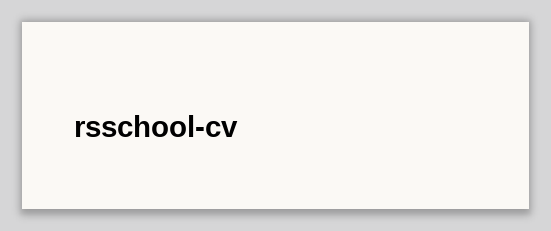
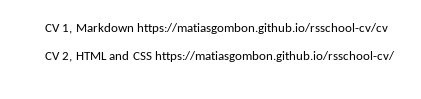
[74,115,238,137] rsschool-cv -> [45,23,389,34] [45,51,395,62] CV 1, Markdown https://matiasgombon.github.io/rsschool-cv/cv // CV 2, HTML and CSS https://matiasgombon.github.io/rsschool-cv/

